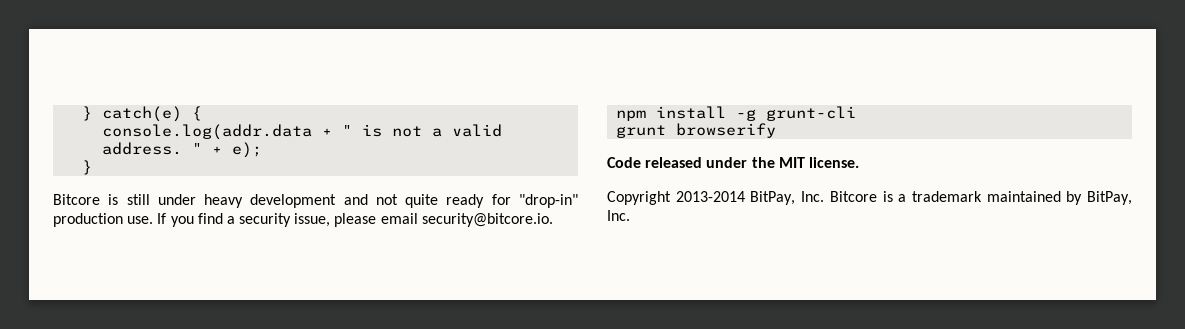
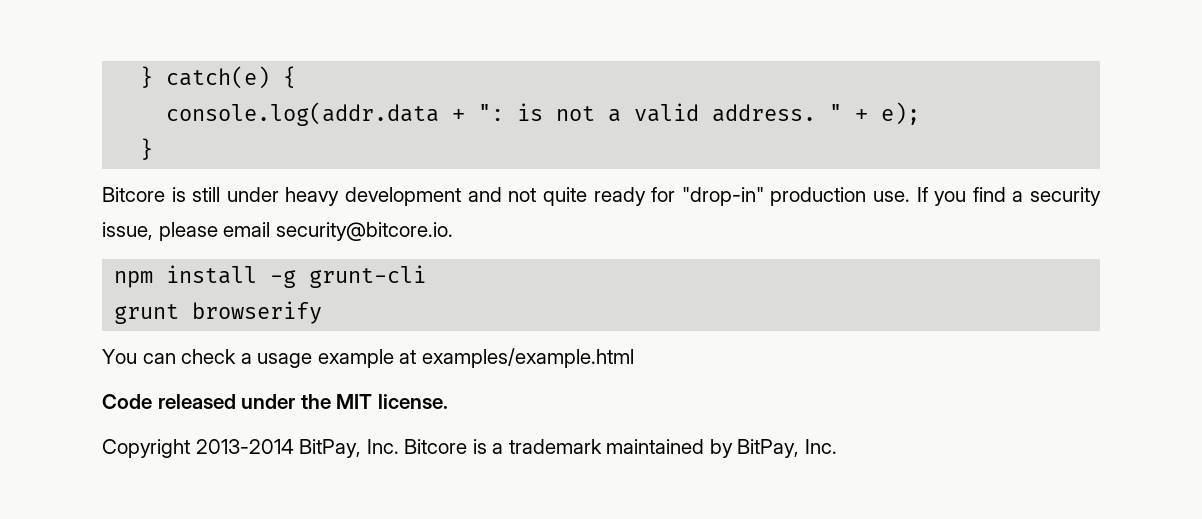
[342,125,353,136] " -> [478,104,505,121] ":
(777, 130) none -> [102,348,634,368] // You can check a usage example at examples/example.html

